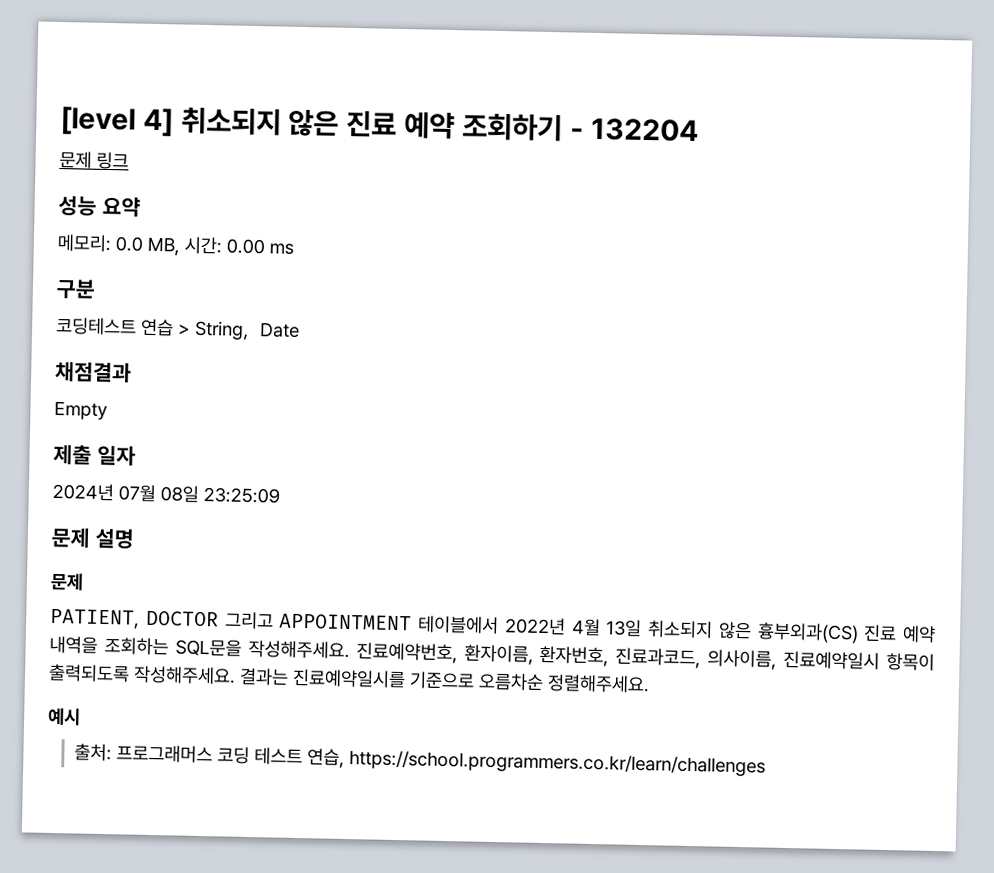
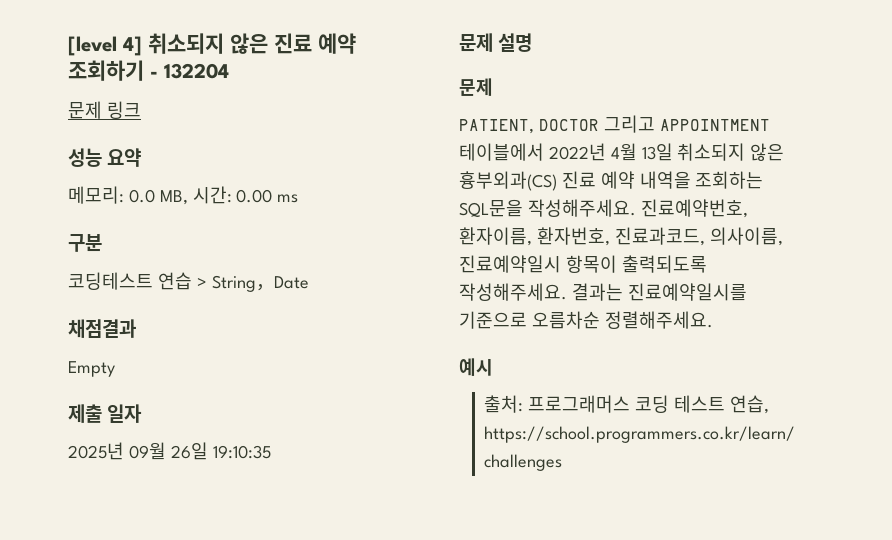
[52,482,280,504] 2024년 07월 08일 23:25:09 -> [68,442,271,460] 2025년 09월 26일 19:10:35

